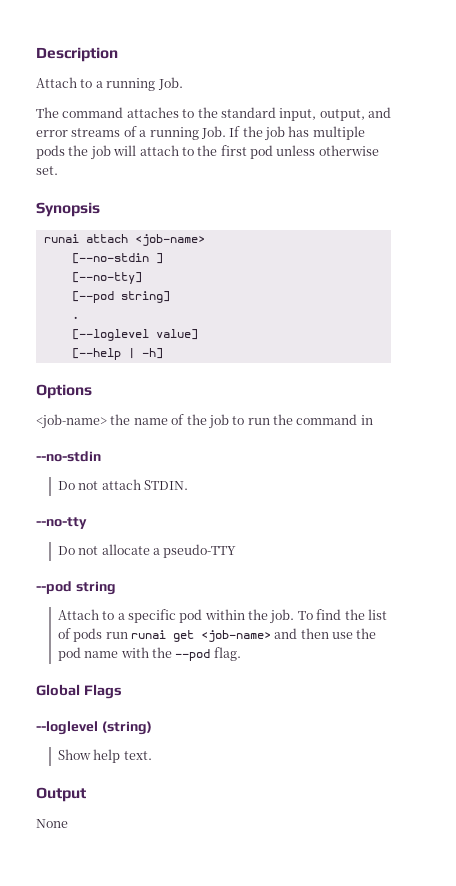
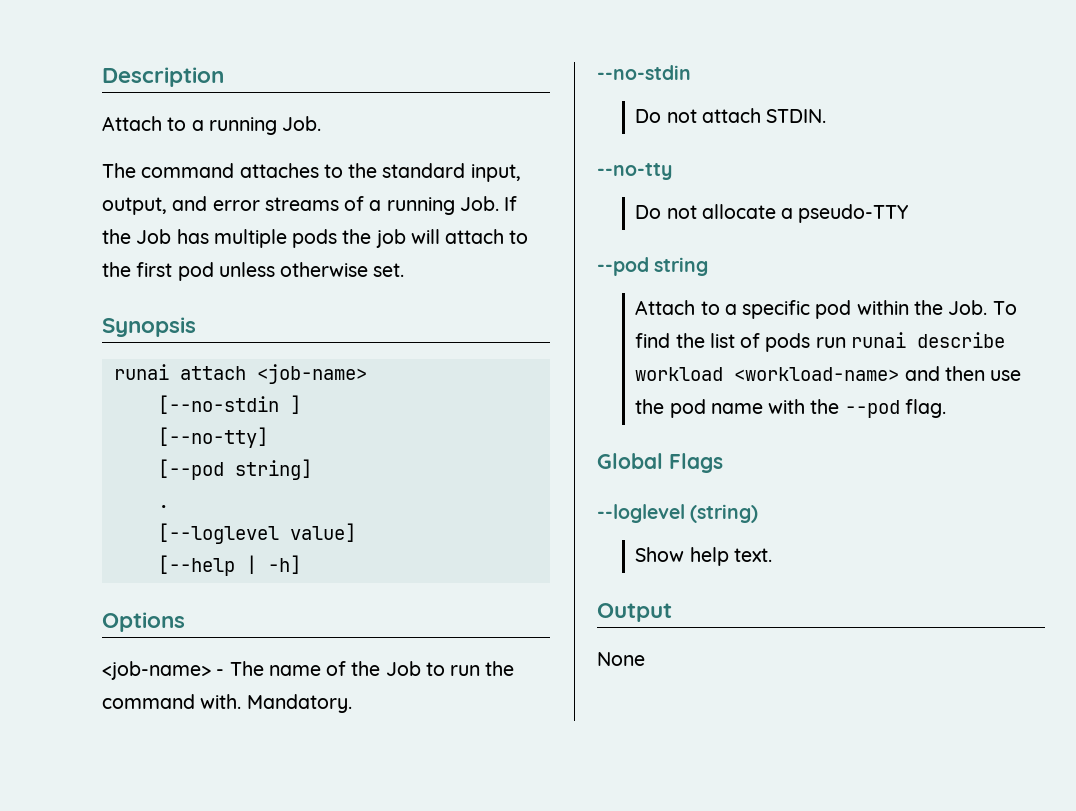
[265,126,285,141] job -> [136,229,172,244] Job
[110,414,131,425] the -> [216,661,264,676] - The
[208,414,229,429] job -> [385,661,421,676] Job
[360,415,373,425] in -> [200,694,352,713] with. Mandatory.
[270,609,295,624] job. -> [948,300,988,315] Job.
[172,630,271,642] get <job-name> -> [916,332,1005,348] [635,367,900,381] describe workload <workload-name>

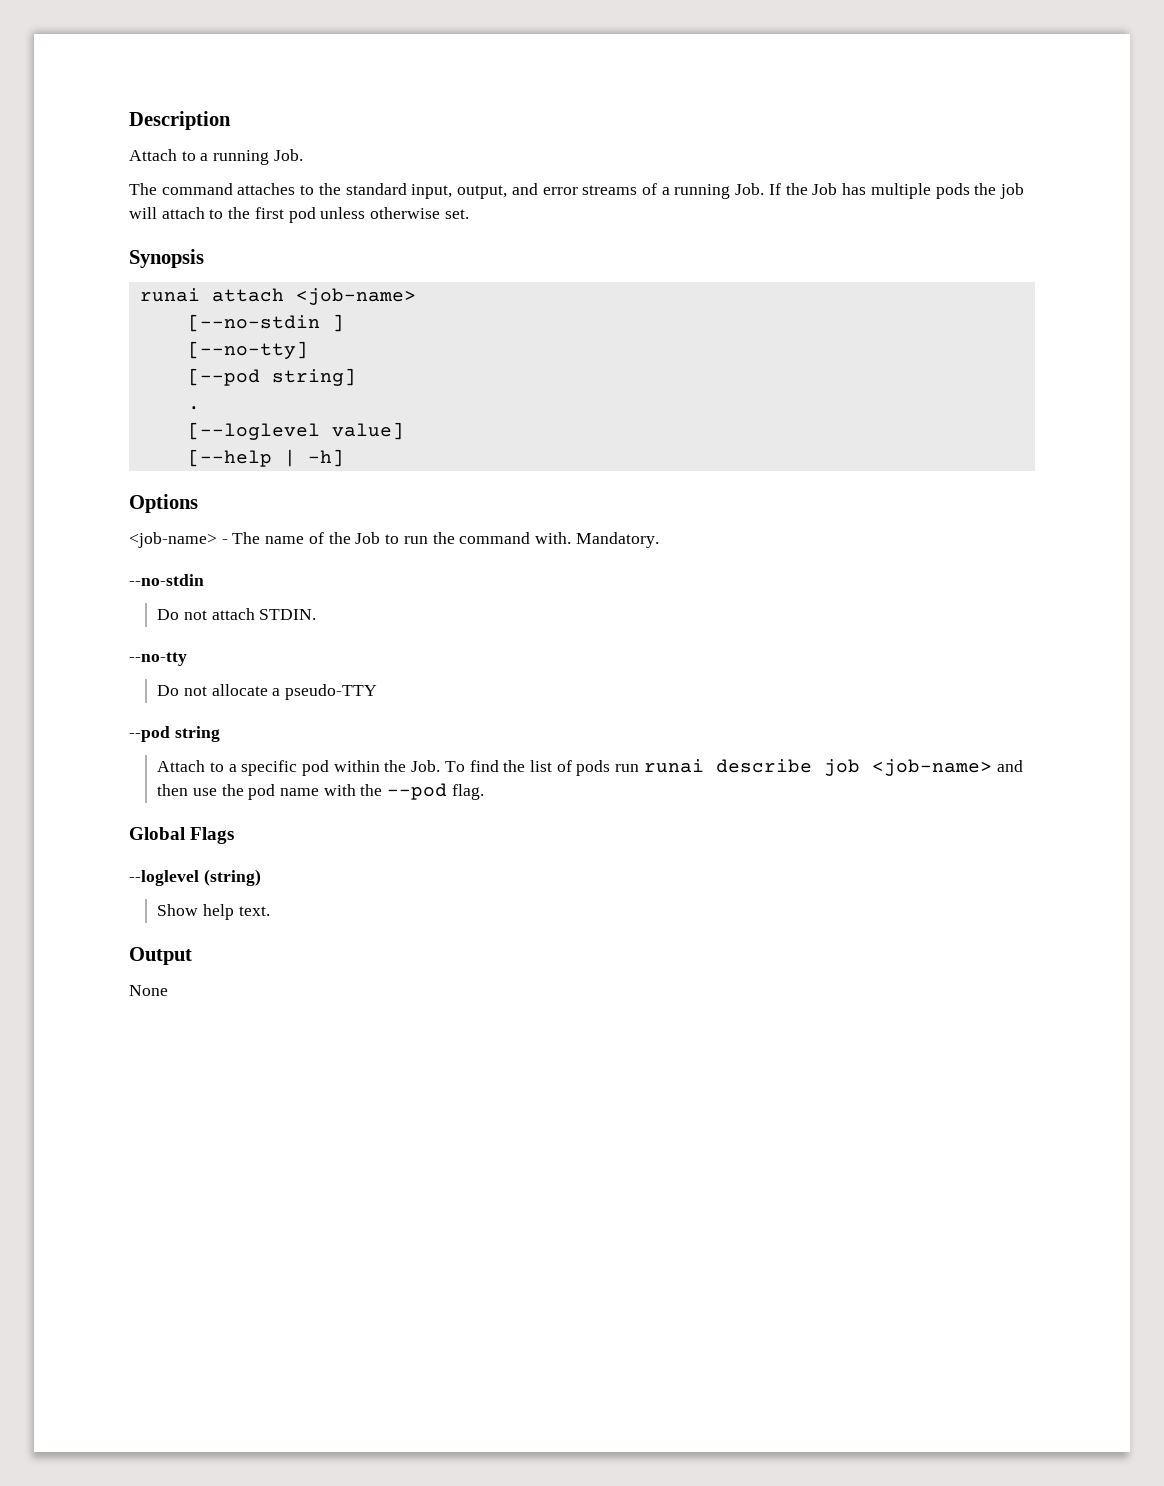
[635,367,900,381] workload <workload-name> -> [823,759,992,776] job <job-name>

